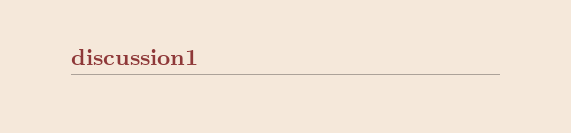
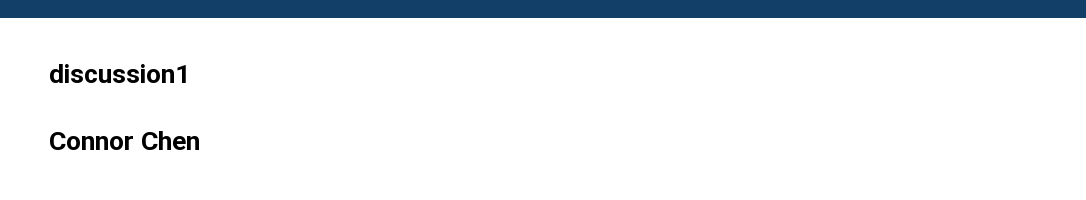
(198, 57) none -> [49,131,201,150] // Connor Chen

